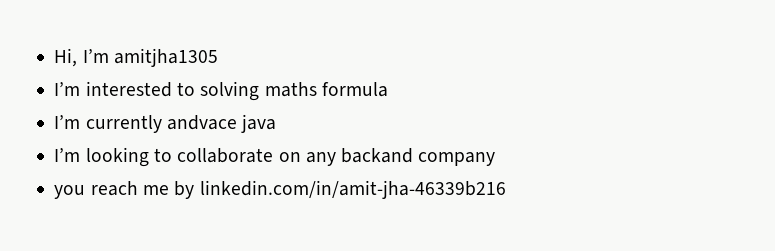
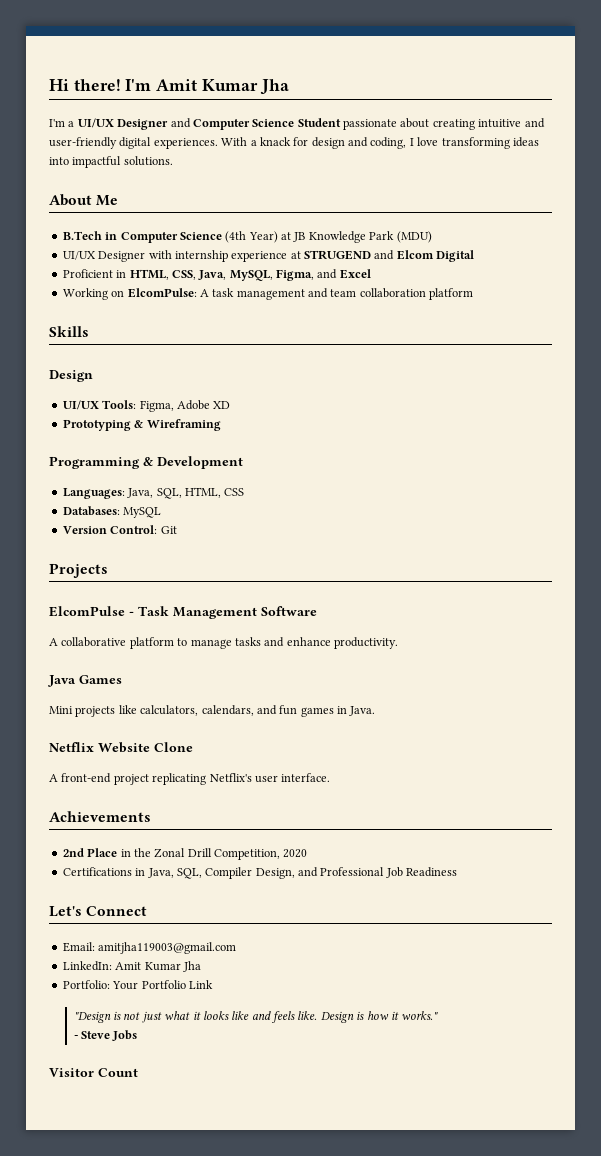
[54,48,218,67] [54,81,388,101] [54,114,277,133] [54,147,496,167] [54,180,506,199] Hi, I’m amitjha1305 // I’m interested to solving maths formula // I’m currently andvace java // I’m looking to collaborate on any backand company // you reach me by linkedin.com/in/amit-jha-46339b216 -> [49,79,289,95] [49,118,545,130] [49,137,539,149] [49,156,173,168] [49,194,119,206] [62,231,432,243] [62,250,475,262] [62,269,371,281] [62,288,474,300] [49,326,89,337] [49,370,93,382] [62,400,231,412] [62,419,221,431] [49,456,243,469] [62,487,245,499] [62,506,162,518] [62,525,177,534] [49,563,108,578] [49,606,317,619] [49,637,398,649] [48,675,122,687] [49,705,376,717] [49,742,193,753] [49,773,331,785] [49,811,151,822] [62,848,308,860] [62,867,458,879] [49,906,148,917] [62,942,237,954] [62,961,201,972] [62,980,213,990] [73,1011,439,1023] [73,1030,138,1041] [49,1068,138,1077] Hi there! I'm Amit Kumar Jha // I'm a UI/UX Designer and Computer Science Student passionate about creating intuitive and user-friendly digital experiences. With a knack for design and coding, I love transforming ideas into impactful solutions. // About Me // B.Tech in Computer Science (4th Year) at JB Knowledge Park (MDU) // UI/UX Designer with internship experience at STRUGEND and Elcom Digital // Proficient in HTML, CSS, Java, MySQL, Figma, and Excel // Working on ElcomPulse: A task management and team collaboration platform // Skills // Design // UI/UX Tools: Figma, Adobe XD // Prototyping & Wireframing // Programming & Development // Languages: Java, SQL, HTML, CSS // Databases: MySQL // Version Control: Git // Projects // ElcomPulse - Task Management Software // A collaborative platform to manage tasks and enhance productivity. // Java Games // Mini projects like calculators, calendars, and fun games in Java. // Netflix Website Clone // A front-end project replicating Netflix's user interface. // Achievements // 2nd Place in the Zonal Drill Competition, 2020 // Certifications in Java, SQL, Compiler Design, and Professional Job Readiness // Let's Connect // Email: amitjha119003@gmail.com // LinkedIn: Amit Kumar Jha // Portfolio: Your Portfolio Link // "Design is not just what it looks like and feels like. Design is how it works." // - Steve Jobs // Visitor Count

